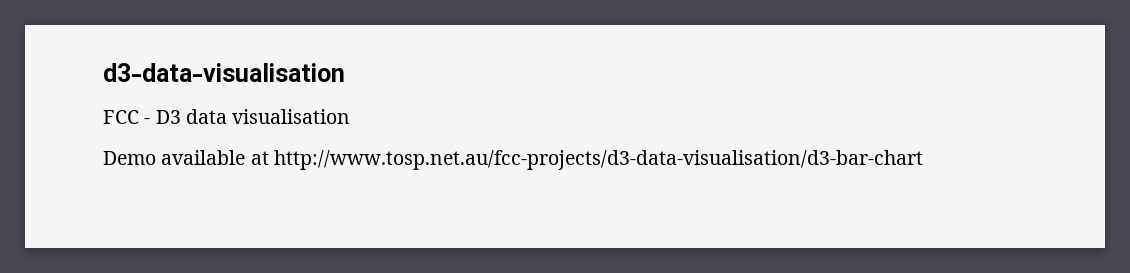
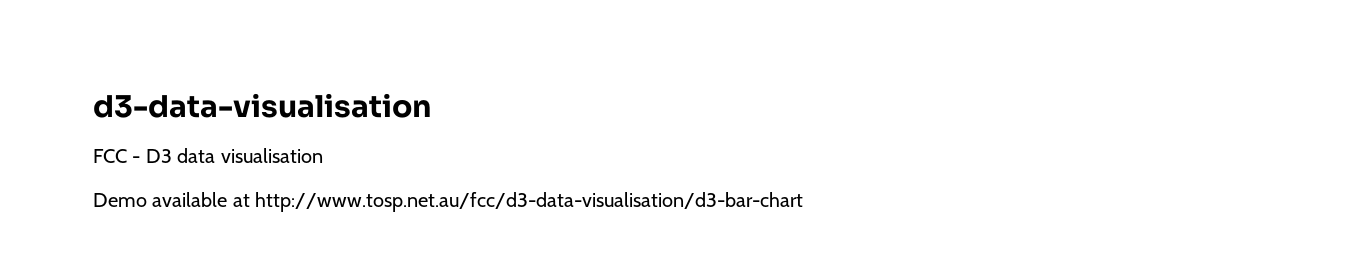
[273,150,923,170] http://www.tosp.net.au/fcc-projects/d3-data-visualisation/d3-bar-chart -> [255,192,804,212] http://www.tosp.net.au/fcc/d3-data-visualisation/d3-bar-chart

